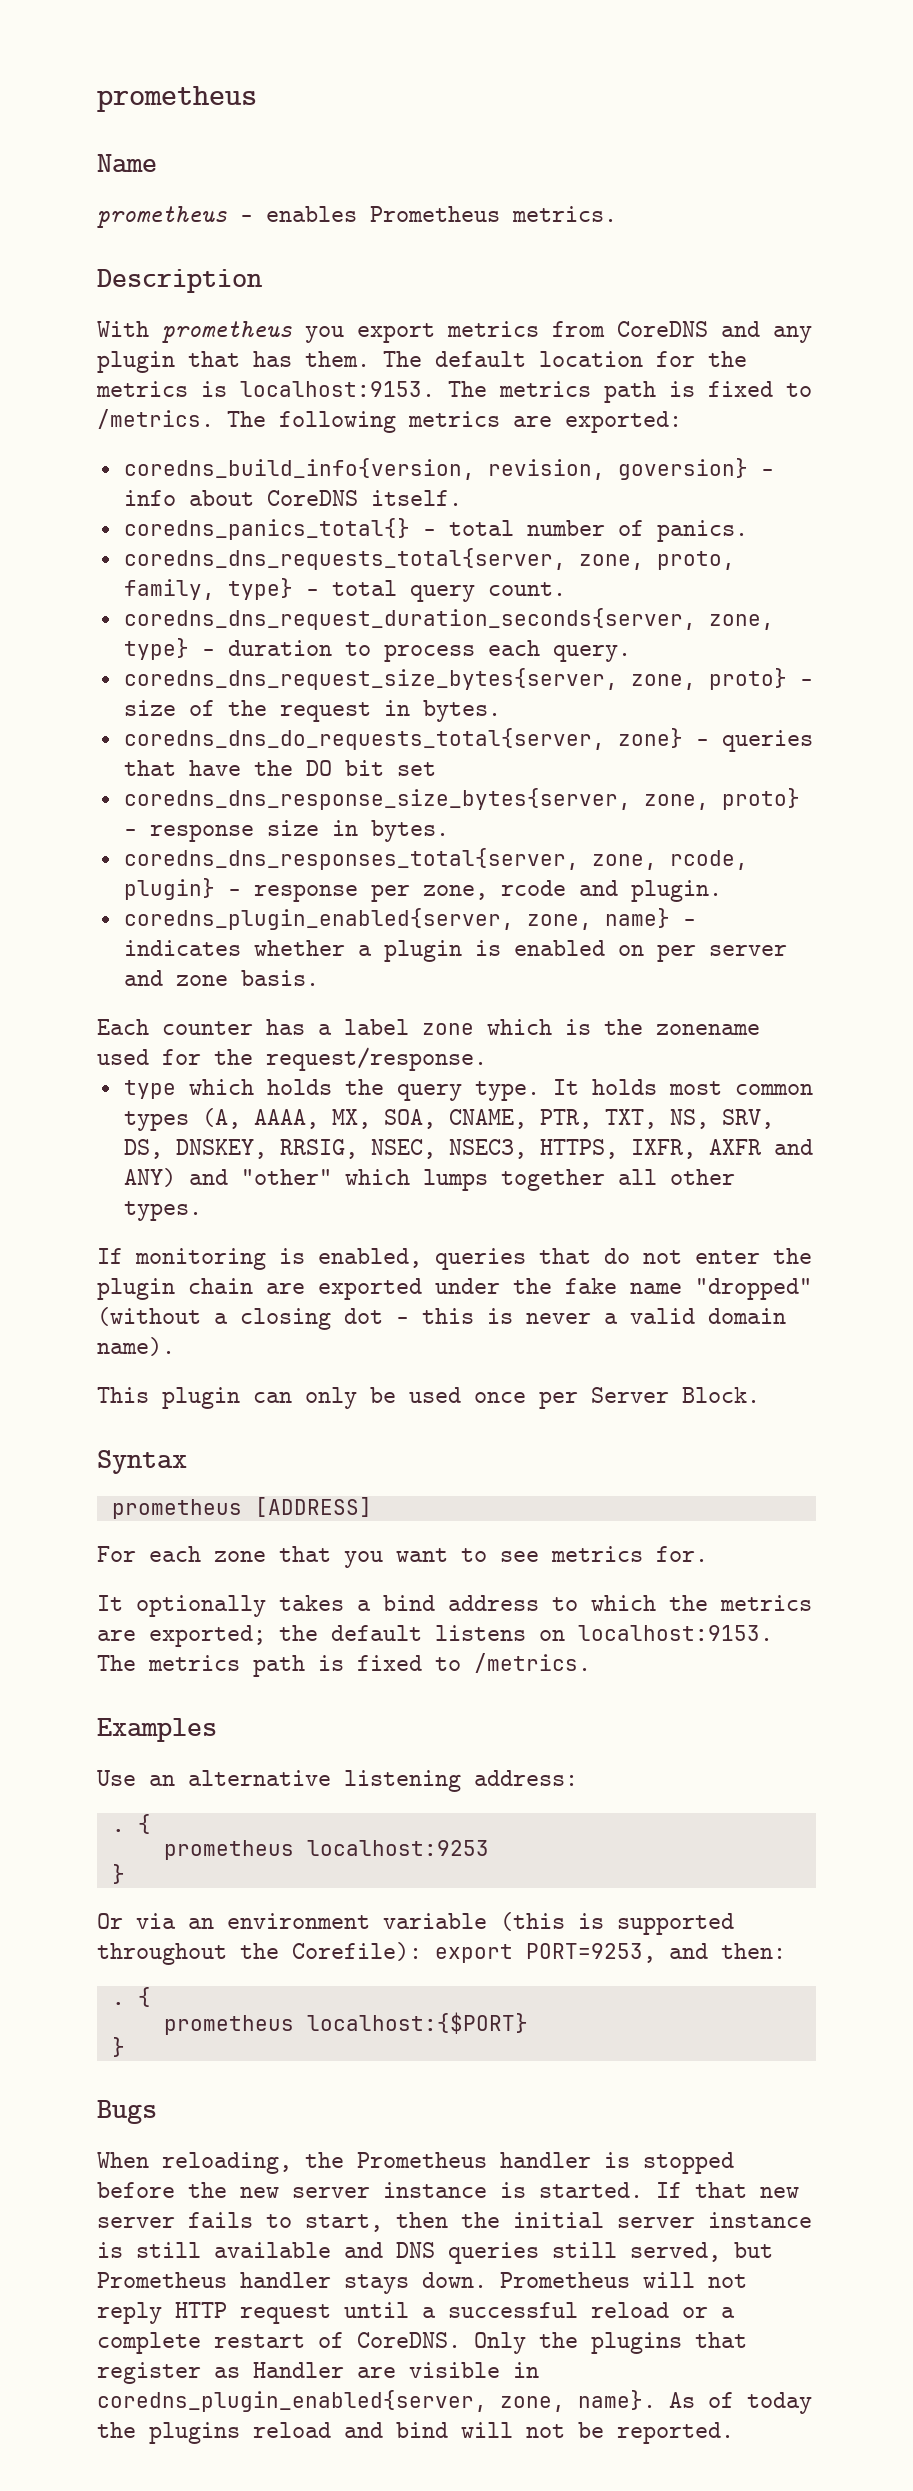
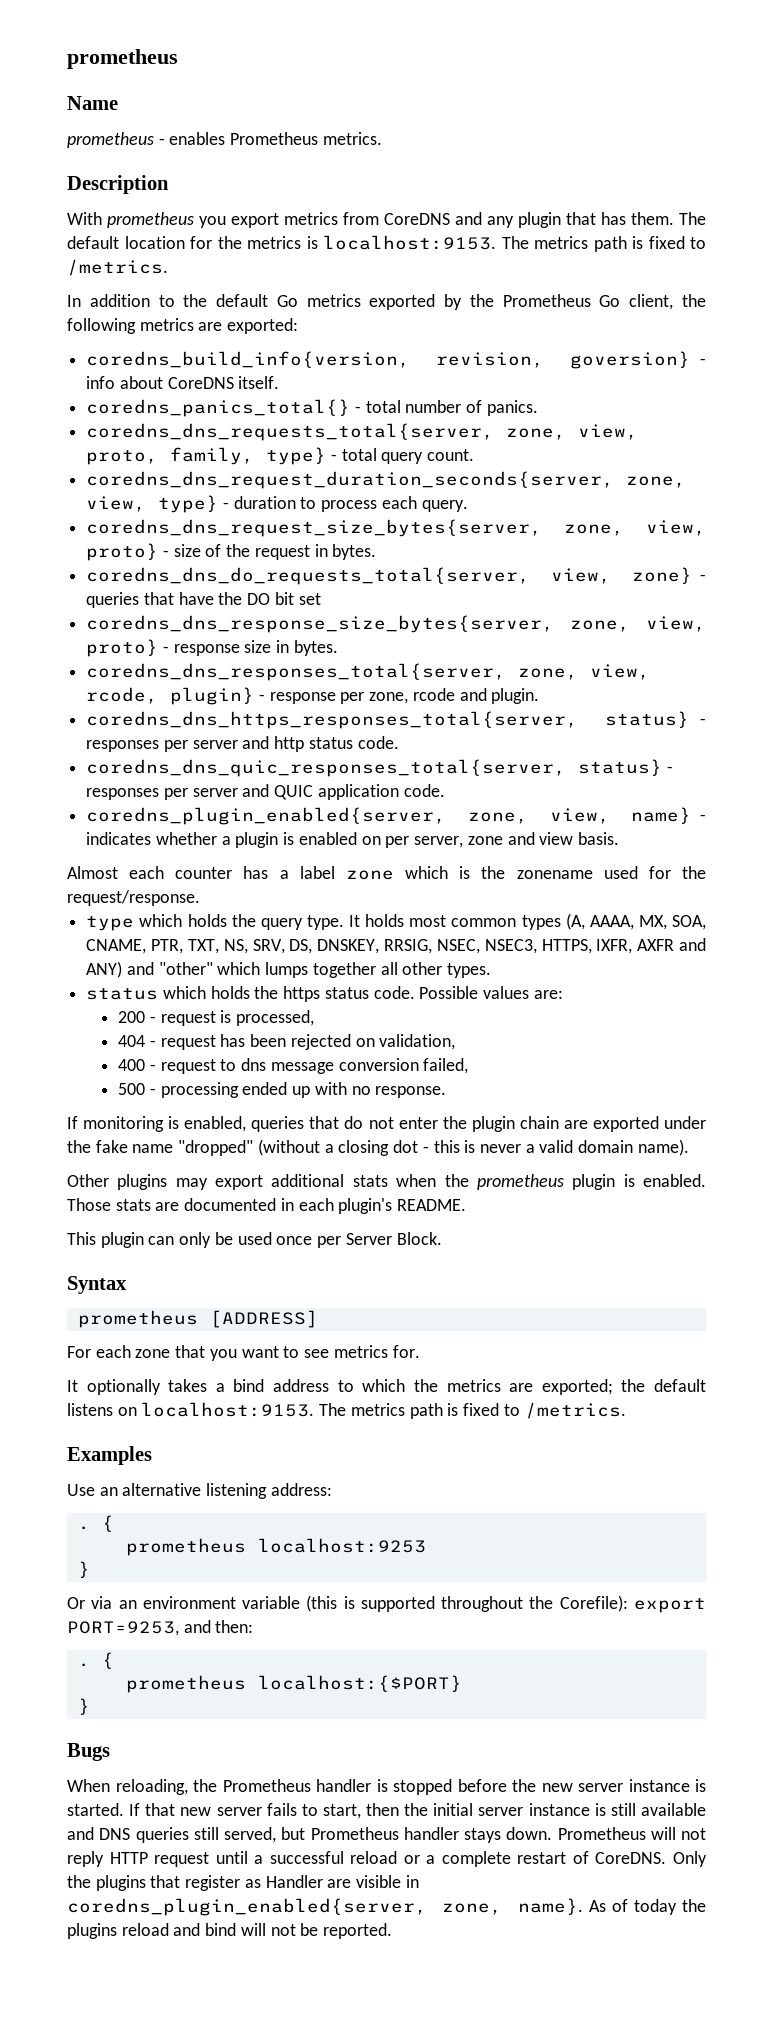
[227,411,266,427] The -> [67,294,706,310] // In addition to the default Go metrics exported by the Prometheus Go client, the
(644, 562) none -> [578,424,639,440] view,
(774, 622) none -> [86,496,147,512] view,
(696, 682) none -> [646,520,706,536] view,
(605, 739) none -> [551,568,612,584] view,
(709, 802) none -> [646,616,706,632] view,
(657, 862) none -> [590,664,651,680] view,
[123,908,592,930] // coredns_plugin_enabled{server, zone, -> [86,711,706,729] [86,736,399,752] [86,759,673,777] [86,784,445,800] [86,807,610,825] // coredns_dns_https_responses_total{server, status} - responses per server and http status code. // coredns_dns_quic_responses_total{server, status} - responses per server and QUIC application code. // coredns_plugin_enabled{server, zone, view,
[708,945,787,956] [123,970,228,986] server and zone -> [414,832,574,848] server, zone and view
[97,1019,149,1035] Each -> [67,866,165,879] Almost each
(202, 1211) none -> [86,986,563,1002] [118,1010,315,1026] [118,1034,456,1050] [118,1058,469,1074] [118,1082,447,1098] // status which holds the https status code. Possible values are: // 200 - request is processed, // 404 - request has been rejected on validation, // 400 - request to dns message conversion failed, // 500 - processing ended up with no response.
(175, 1346) none -> [67,1174,707,1190] [67,1198,467,1214] // Other plugins may export additional stats when the prometheus plugin is enabled. Those stats are documented in each plugin's README.

